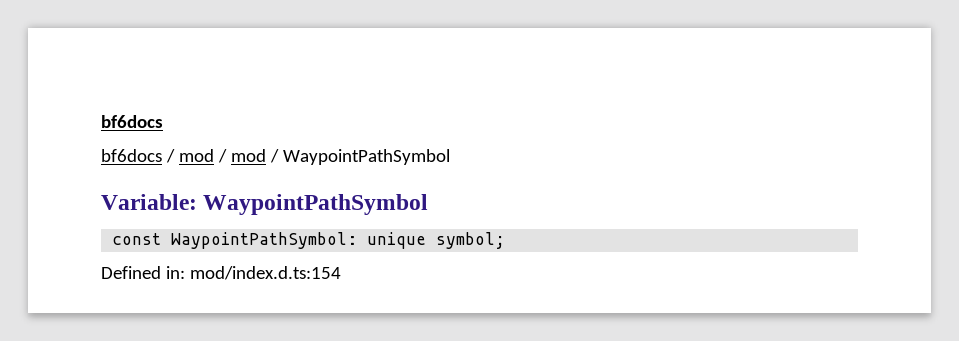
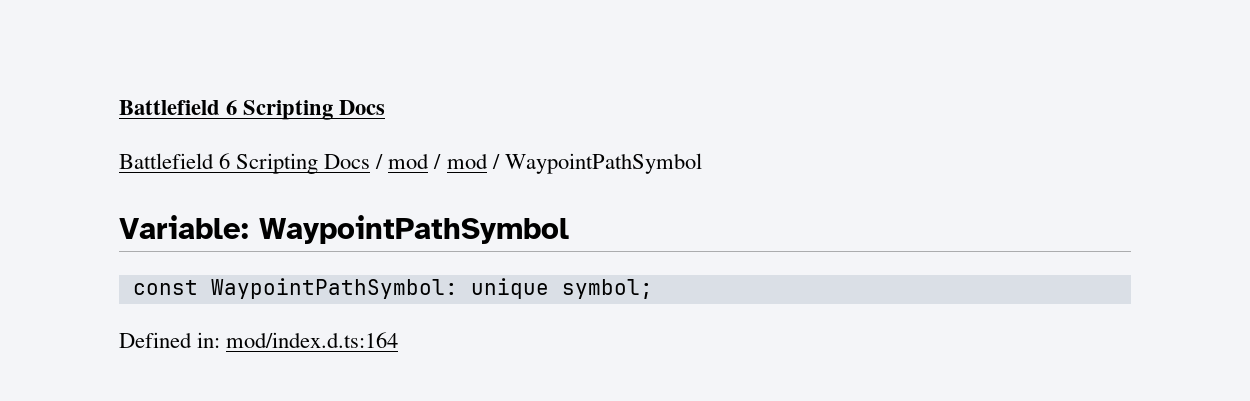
[101,115,163,128] [101,149,162,162] bf6docs // bf6docs -> [119,100,386,120] [119,153,371,174] Battlefield 6 Scripting Docs // Battlefield 6 Scripting Docs
[189,266,341,280] mod/index.d.ts:154 -> [226,332,399,348] mod/index.d.ts:164

